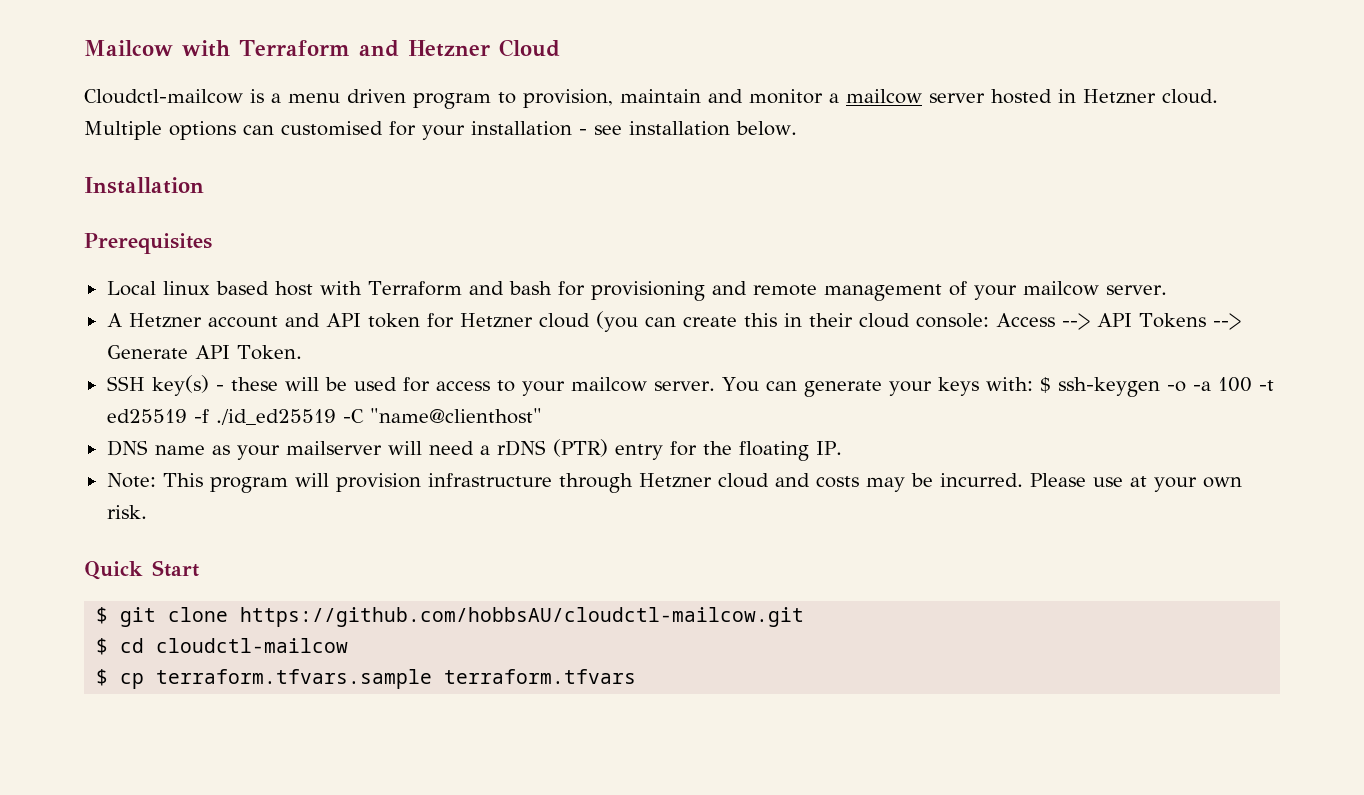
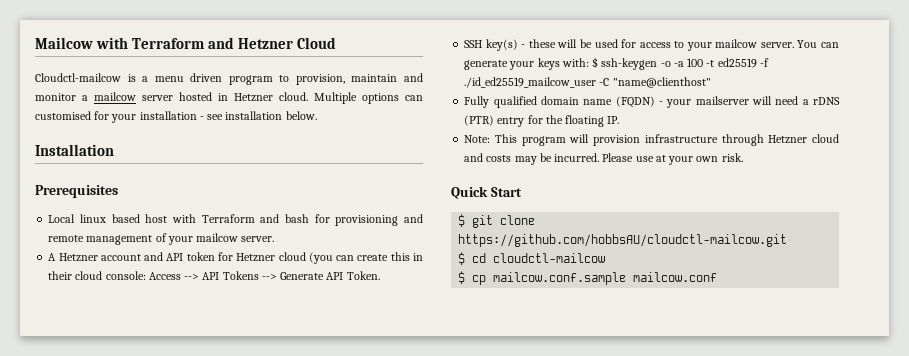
[215,409,336,425] ./id_ed25519 -> [464,77,597,88] ./id_ed25519_mailcow_user
[106,440,230,456] DNS name as -> [464,96,663,108] Fully qualified domain name (FQDN) -
[156,669,637,689] terraform.tfvars.sample terraform.tfvars -> [493,272,718,285] mailcow.conf.sample mailcow.conf

